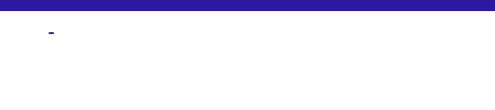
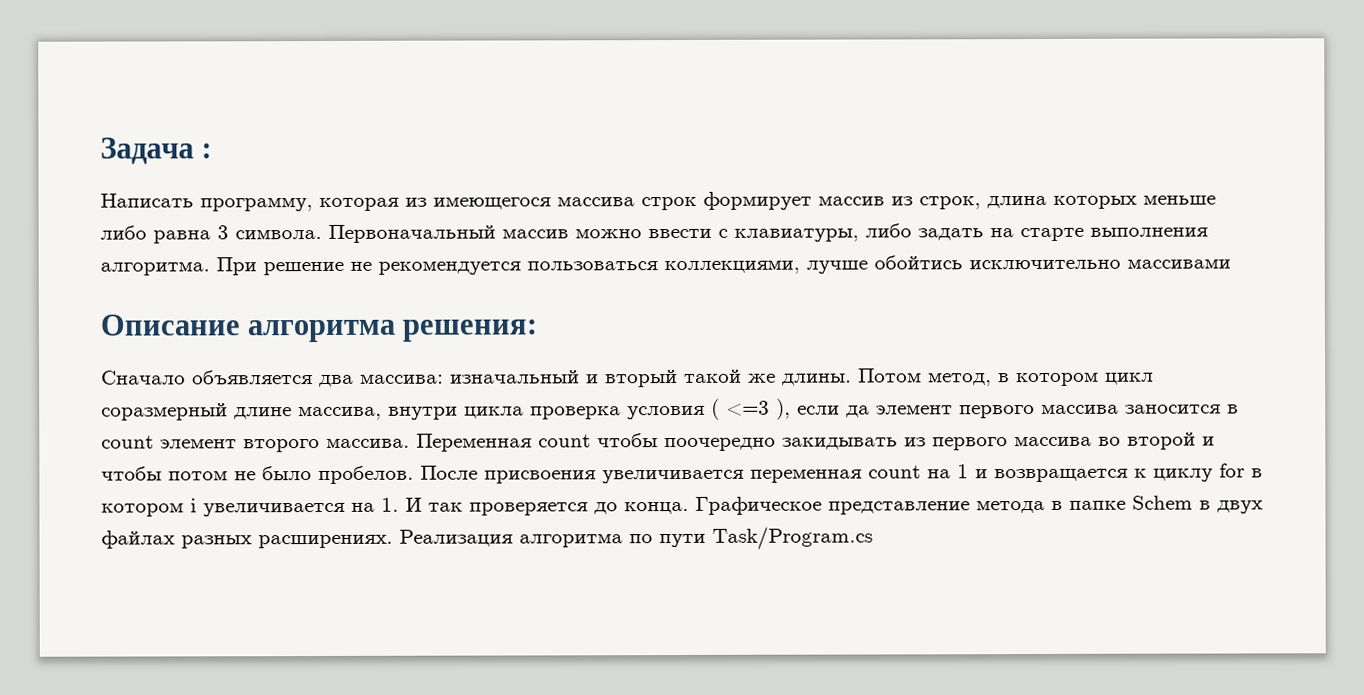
[48,32,55,38] - -> [100,137,213,165] [100,191,1216,212] [100,223,1208,244] [100,255,1231,276] [100,314,538,343] [101,368,1154,388] [101,398,1239,421] [101,431,1215,453] [101,463,1263,485] [101,495,1263,517] [101,526,873,550] Задача : // Написать программу, которая из имеющегося массива строк формирует массив из строк, длина которых меньше либо равна 3 символа. Первоначальный массив можно ввести с клавиатуры, либо задать на старте выполнения алгоритма. При решение не рекомендуется пользоваться коллекциями, лучше обойтись исключительно массивами // Описание алгоритма решения: // Сначало объявляется два массива: изначальный и вторый такой же длины. Потом метод, в котором цикл соразмерный длине массива, внутри цикла проверка условия ( <=3 ), если да элемент первого массива заносится в count элемент второго массива. Переменная count чтобы поочередно закидывать из первого массива во второй и чтобы потом не было пробелов. После присвоения увеличивается переменная count на 1 и возвращается к циклу for в котором i увеличивается на 1. И так проверяется до конца. Графическое представление метода в папке Schem в двух файлах разных расширениях. Реализация алгоритма по пути Task/Program.cs

